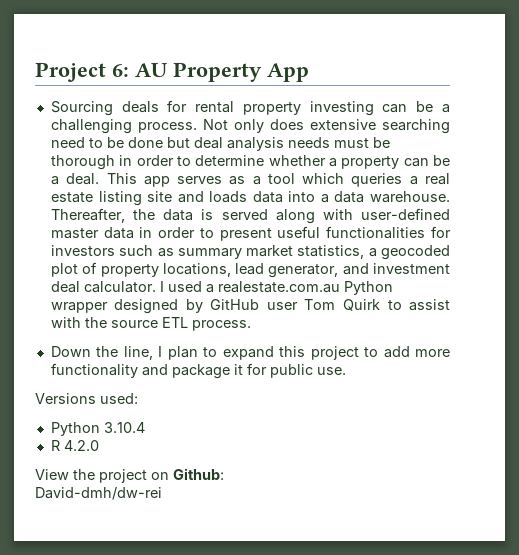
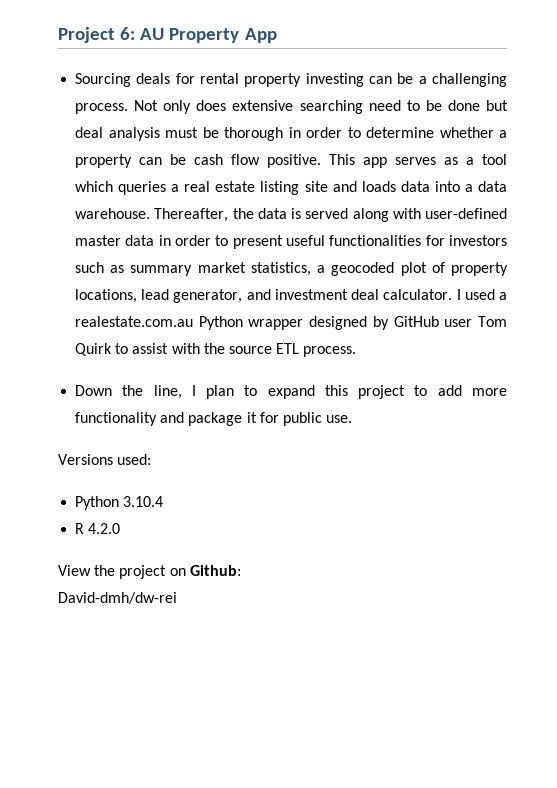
[287,137,330,148] needs -> (160, 134) none
[50,173,100,185] a deal. -> [194,154,322,168] cash flow positive.

